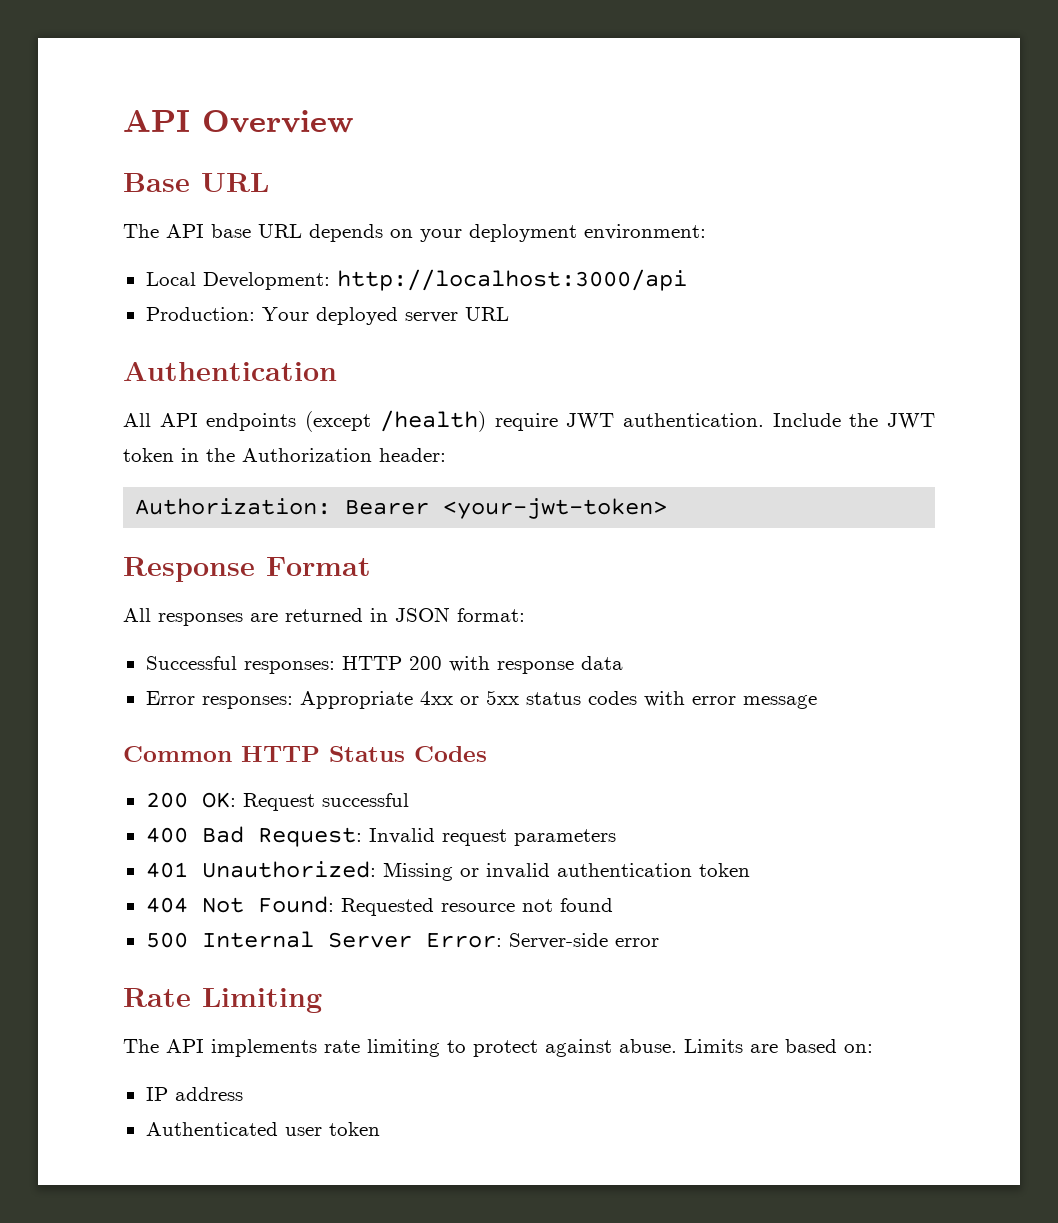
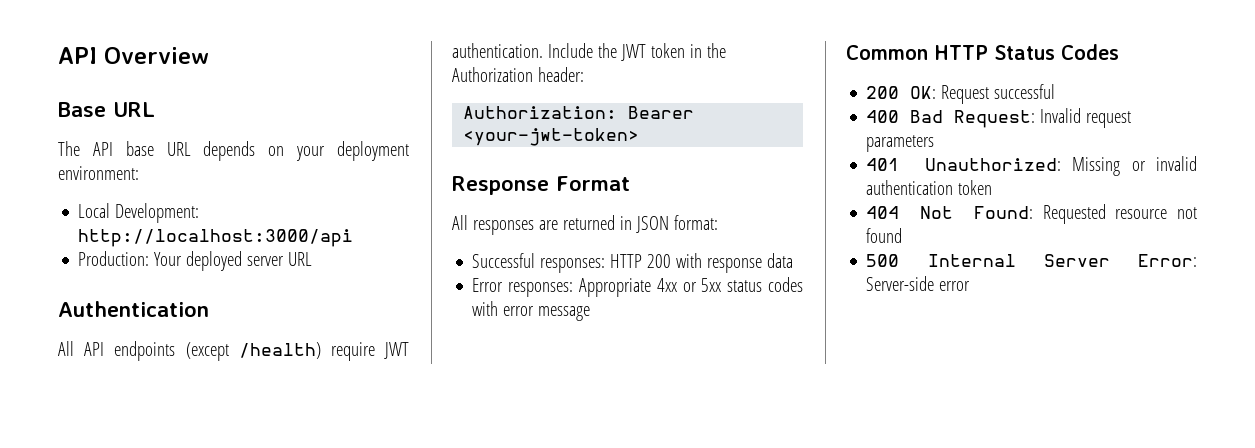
[123,988,322,1013] [123,1039,873,1057] [145,1087,243,1101] [145,1122,380,1136] // Rate Limiting // The API implements rate limiting to protect against abuse. Limits are based on: // IP address // Authenticated user token -> (971, 286) none

